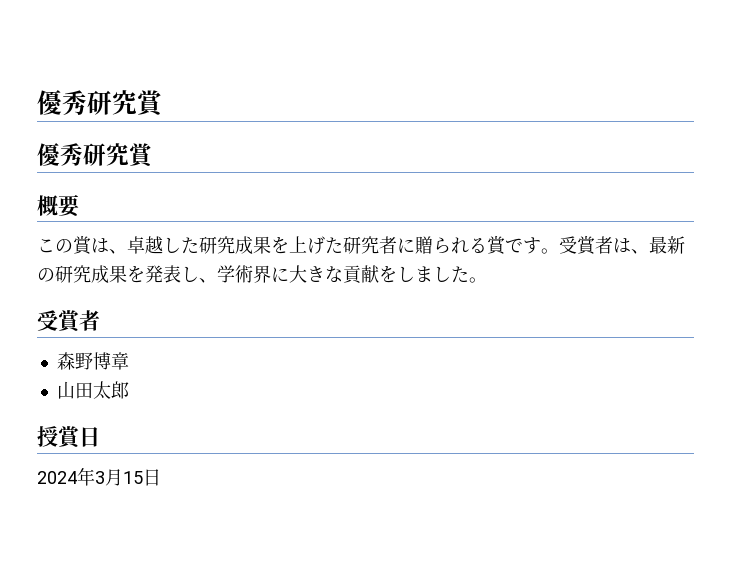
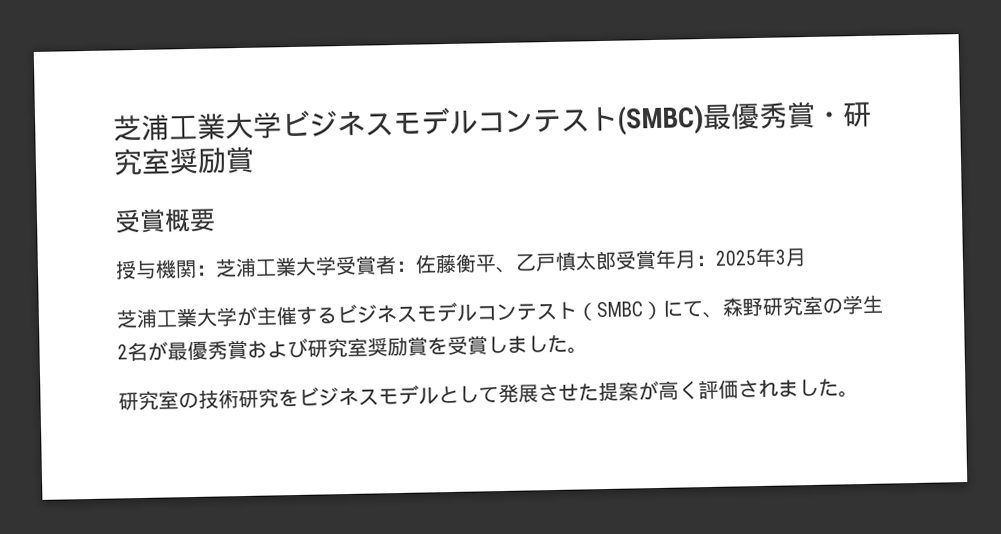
[37,90,165,117] [37,143,155,168] 優秀研究賞 // 優秀研究賞 // -> [112,101,872,142] [113,146,255,176] [114,208,166,234] 芝浦工業大学ビジネスモデルコンテスト(SMBC)最優秀賞・研究室奨励賞 // 受賞
[37,235,685,255] [37,265,487,284] [37,310,100,333] [56,352,129,370] [56,381,129,399] [37,426,100,449] [37,467,161,486] この賞は、卓越した研究成果を上げた研究者に贈られる賞です。受賞者は、最新の研究成果を発表し、学術界に大きな貢献をしました。 // 受賞者 // 森野博章 // 山田太郎 // 授賞日 // 2024年3月15日 -> [115,247,807,280] [116,294,883,329] [117,334,588,362] [118,378,859,411] 授与機関：芝浦工業大学受賞者：佐藤衡平、乙戸慎太郎受賞年月：2025年3月 // 芝浦工業大学が主催するビジネスモデルコンテスト（SMBC）にて、森野研究室の学生2名が最優秀賞および研究室奨励賞を受賞しました。 // 研究室の技術研究をビジネスモデルとして発展させた提案が高く評価されました。

